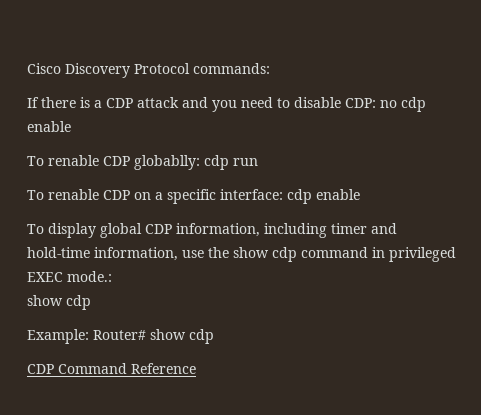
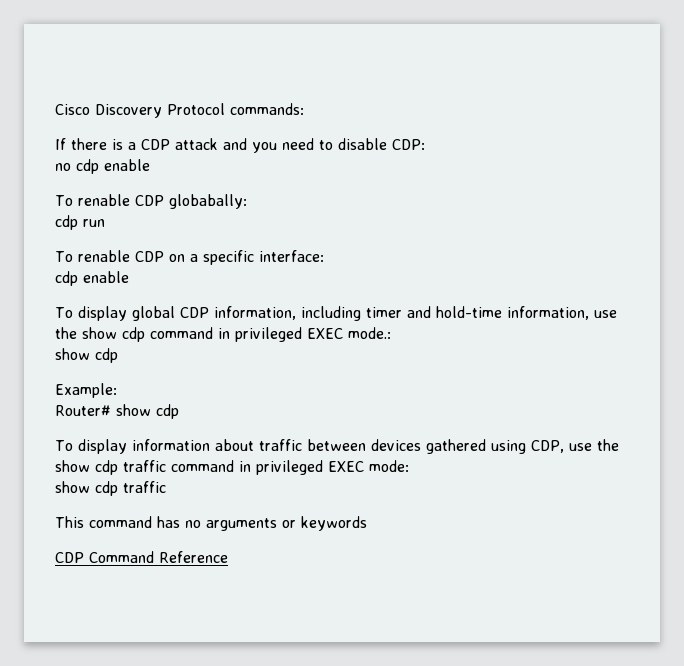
(376, 103) none -> (425, 144) //
[134,155,200,170] globablly: -> [168,194,247,209] globabally: //
(283, 194) none -> (324, 256) //
(89, 336) none -> (117, 390) //
(214, 336) none -> [55,439,619,454] [55,460,409,475] [55,481,166,496] [55,516,367,531] // To display information about traffic between devices gathered using CDP, use the show cdp traffic command in privileged EXEC mode: // show cdp traffic // This command has no arguments or keywords

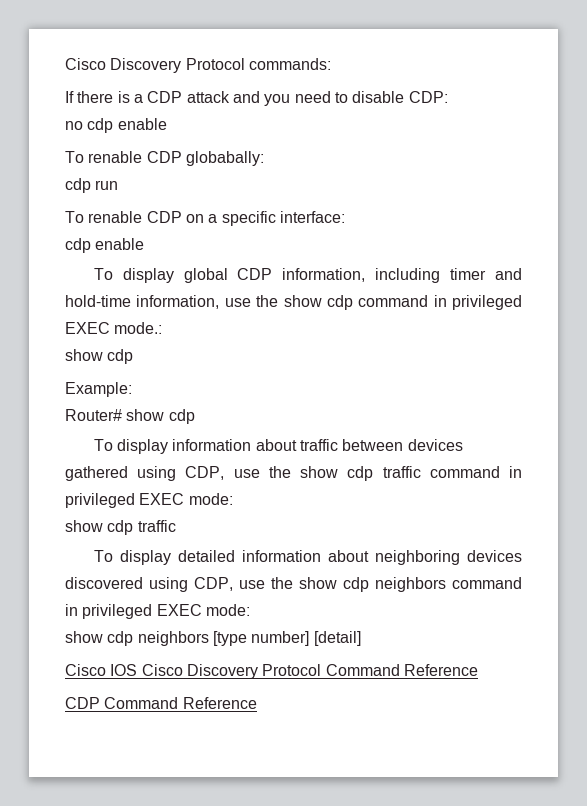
[55,516,367,531] This command has no arguments or keywords -> [93,550,522,565] [65,577,522,592] [65,604,250,619] [65,631,361,646] [65,664,478,679] To display detailed information about neighboring devices discovered using CDP, use the show cdp neighbors command in privileged EXEC mode: // show cdp neighbors [type number] [detail] // Cisco IOS Cisco Discovery Protocol Command Reference

